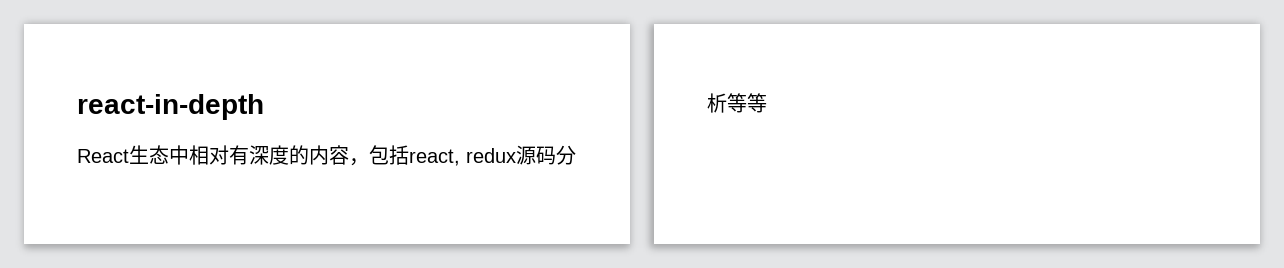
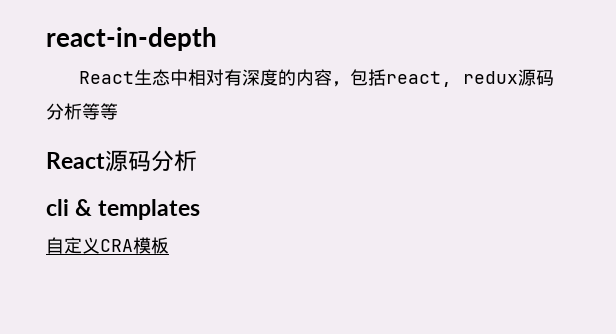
(767, 103) none -> [46,150,197,172] [46,199,201,220] [46,237,169,254] // React源码分析 // cli & templates // 自定义CRA模板

